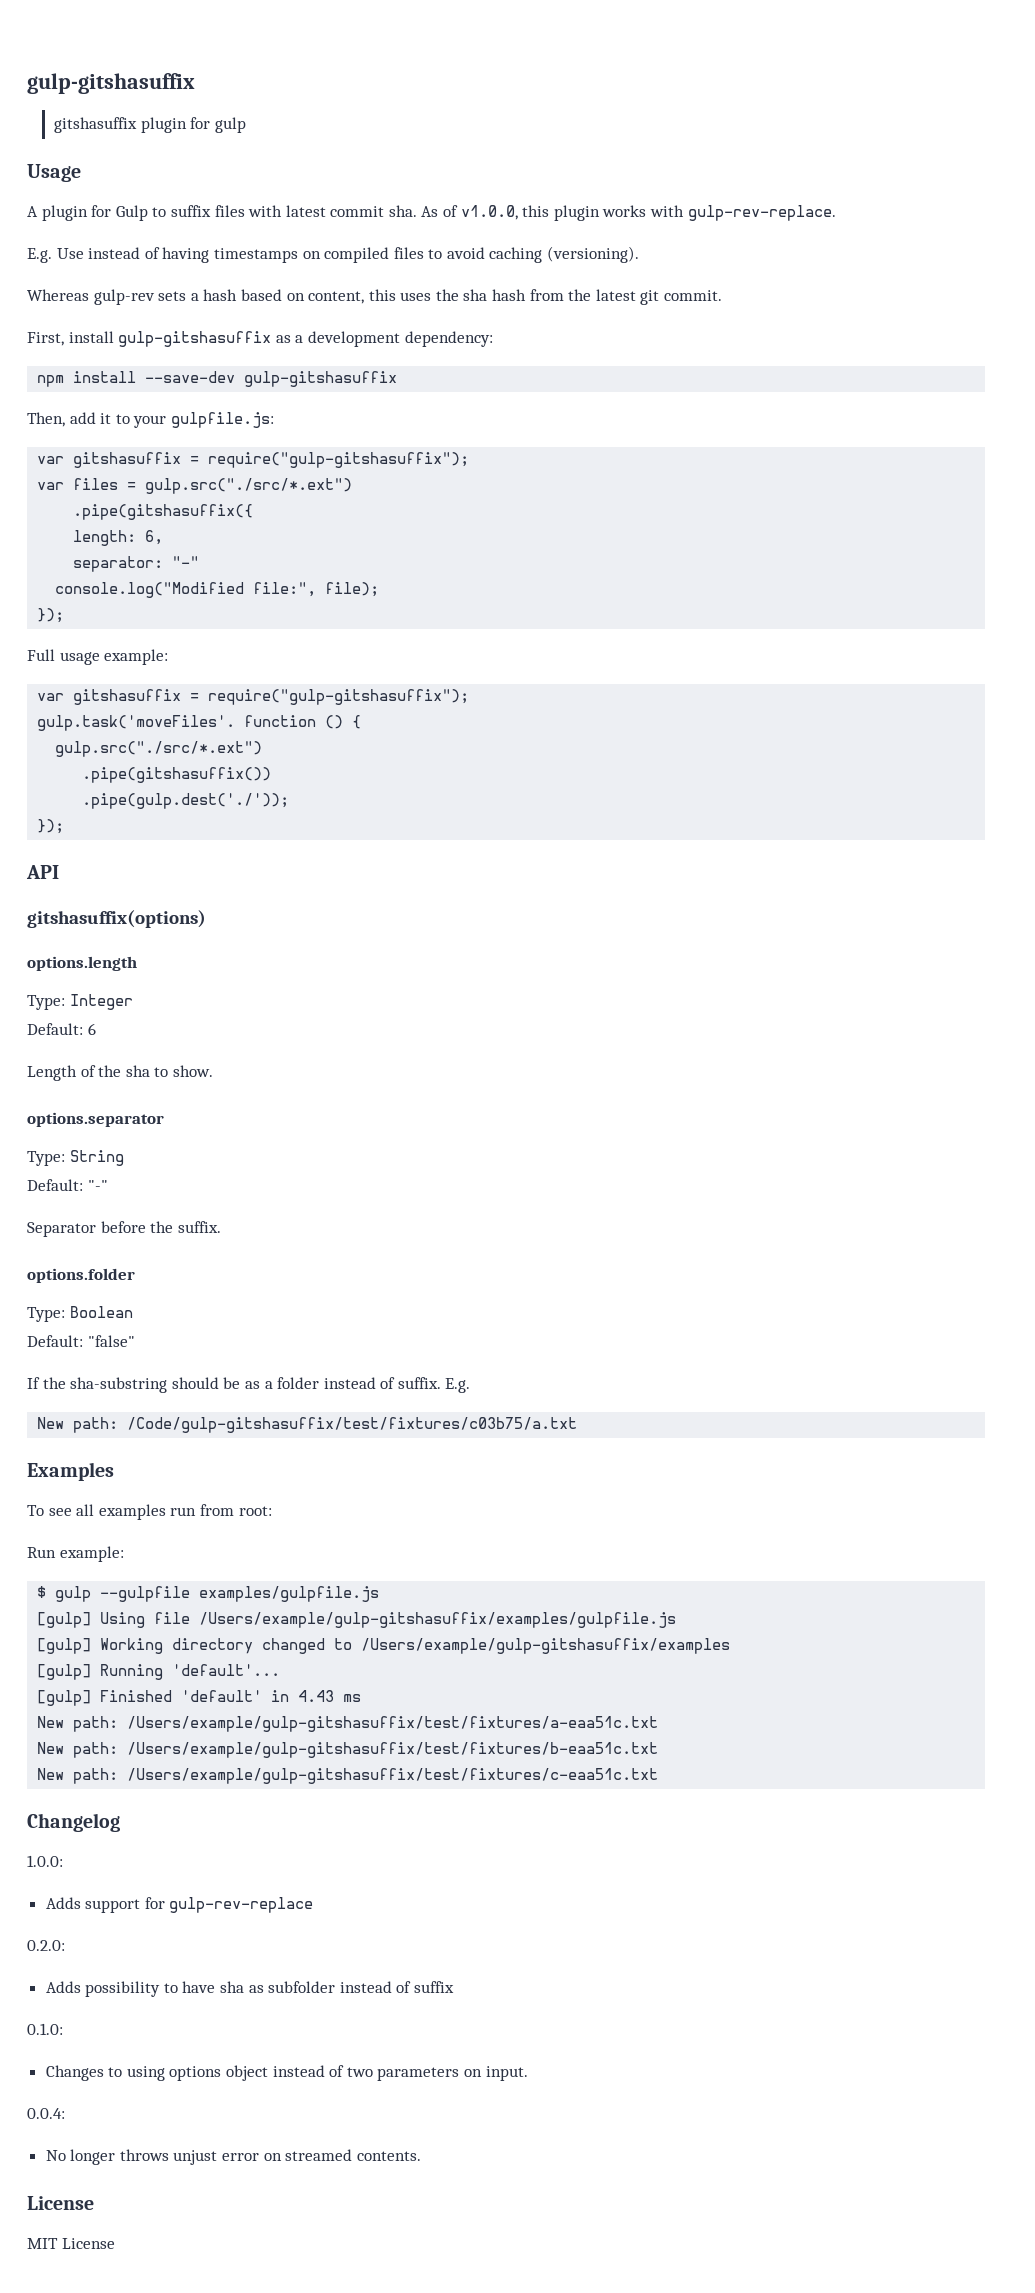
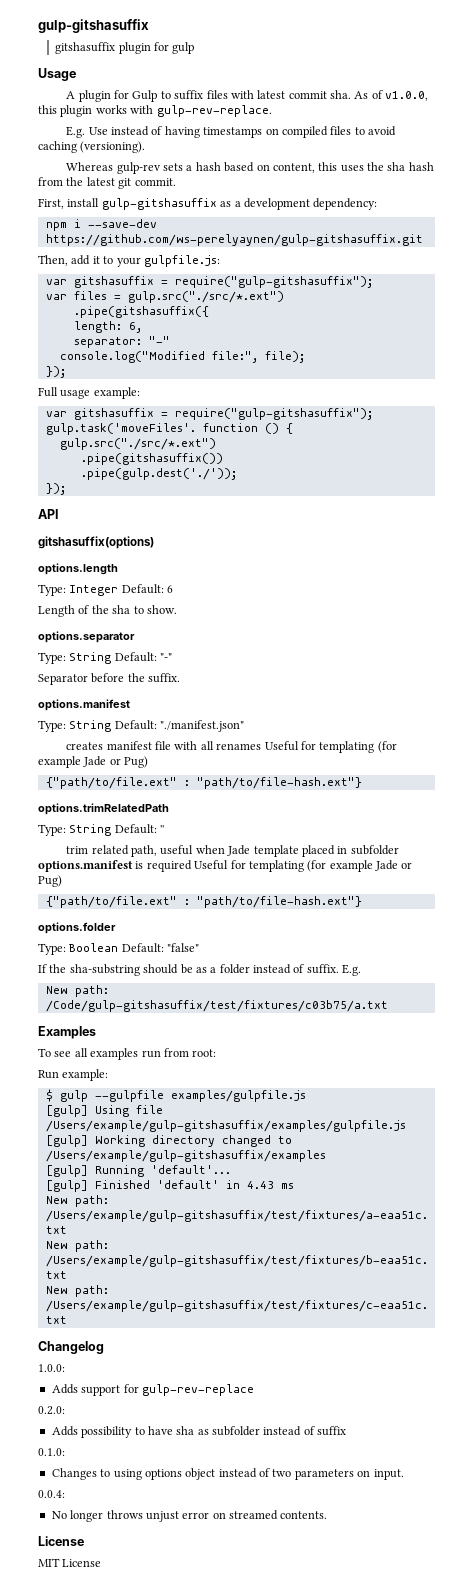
[73,371,398,387] install --save-dev gulp-gitshasuffix -> [73,219,157,228] [45,234,423,246] i --save-dev https://github.com/ws-perelyaynen/gulp-gitshasuffix.git
(133, 1002) // -> (119, 590) none
(124, 1158) // -> (112, 658) none
(221, 1227) none -> [38,699,130,711] [38,720,245,732] [66,741,397,753] [38,756,149,768] [45,777,362,789] [38,803,169,815] [38,824,165,836] [66,845,399,857] [38,860,413,872] [38,875,62,887] [45,896,362,908] // options.manifest // Type: String Default: "./manifest.json" // creates manifest file with all renames Useful for templating (for example Jade or Pug) // {"path/to/file.ext" : "path/to/file-hash.ext"} // options.trimRelatedPath // Type: String Default: '' // trim related path, useful when Jade template placed in subfolder options.manifest is required Useful for templating (for example Jade or Pug) // {"path/to/file.ext" : "path/to/file-hash.ext"}
(133, 1312) // -> (119, 947) none

